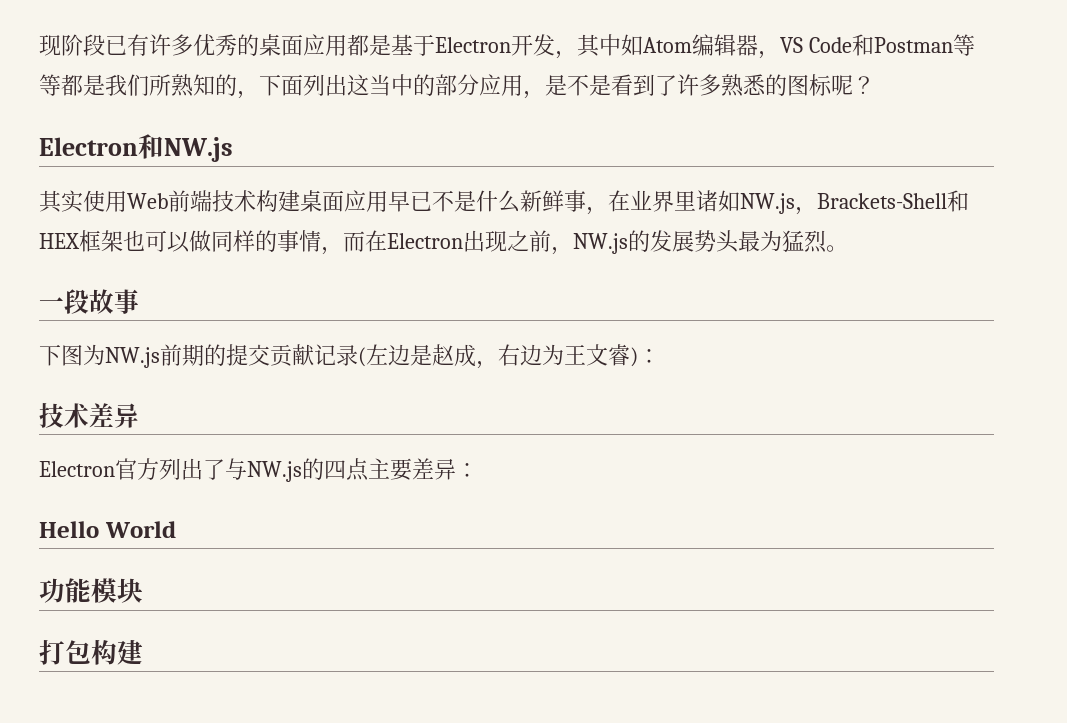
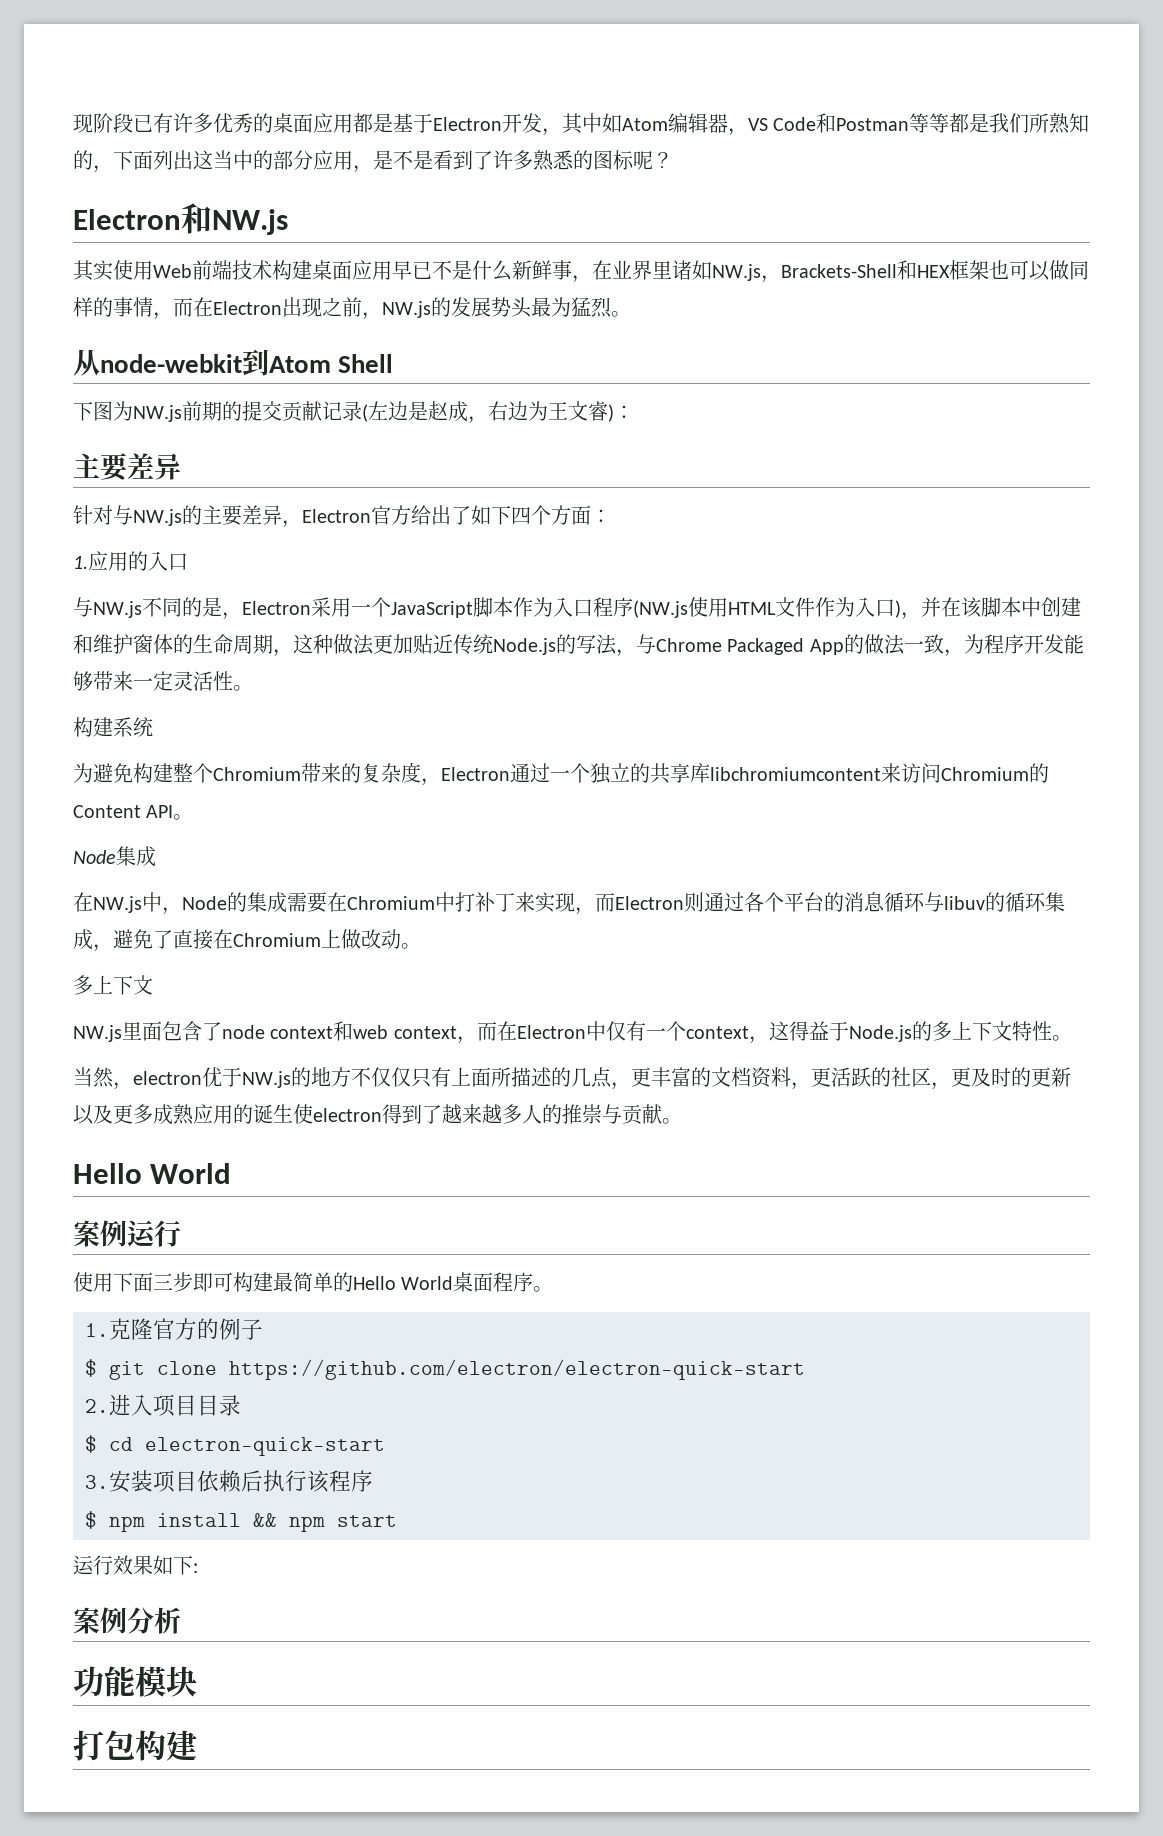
[39,289,139,314] 一段故事 -> [73,349,394,376] 从node-webkit到Atom Shell
[39,403,139,428] [39,458,478,482] [39,521,176,538] 技术差异 // Electron官方列出了与NW.js的四点主要差异： // Hello World -> [73,453,181,481] [73,505,611,528] [73,551,188,571] [73,597,1081,620] [73,634,1084,657] [73,671,253,691] [73,717,153,737] [73,762,1049,786] [73,805,194,820] [73,846,156,867] [73,892,1065,915] [73,929,421,952] [73,975,153,995] [73,1021,1072,1044] [73,1067,1071,1090] [73,1104,682,1125] [73,1163,232,1184] [73,1220,181,1247] [73,1272,554,1292] [85,1318,263,1340] [85,1359,805,1380] [85,1394,241,1417] [85,1435,385,1456] [85,1470,373,1493] [85,1511,397,1532] [73,1555,198,1575] [73,1607,181,1634] 主要差异 // 针对与NW.js的主要差异，Electron官方给出了如下四个方面： // 1.应用的入口 // 与NW.js不同的是，Electron采用一个JavaScript脚本作为入口程序(NW.js使用HTML文件作为入口)，并在该脚本中创建和维护窗体的生命周期，这种做法更加贴近传统Node.js的写法，与Chrome Packaged App的做法一致，为程序开发能够带来一定灵活性。 // 构建系统 // 为避免构建整个Chromium带来的复杂度，Electron通过一个独立的共享库libchromiumcontent来访问Chromium的Content API。 // Node集成 // 在NW.js中，Node的集成需要在Chromium中打补丁来实现，而Electron则通过各个平台的消息循环与libuv的循环集成，避免了直接在Chromium上做改动。 // 多上下文 // NW.js里面包含了node context和web context，而在Electron中仅有一个context，这得益于Node.js的多上下文特性。 // 当然，electron优于NW.js的地方不仅仅只有上面所描述的几点，更丰富的文档资料，更活跃的社区，更及时的更新以及更多成熟应用的诞生使electron得到了越来越多人的推崇与贡献。 // Hello World // 案例运行 // 使用下面三步即可构建最简单的Hello World桌面程序。 // 1.克隆官方的例子 // $ git clone https://github.com/electron/electron-quick-start // 2.进入项目目录 // $ cd electron-quick-start // 3.安装项目依赖后执行该程序 // $ npm install && npm start // 运行效果如下: // 案例分析

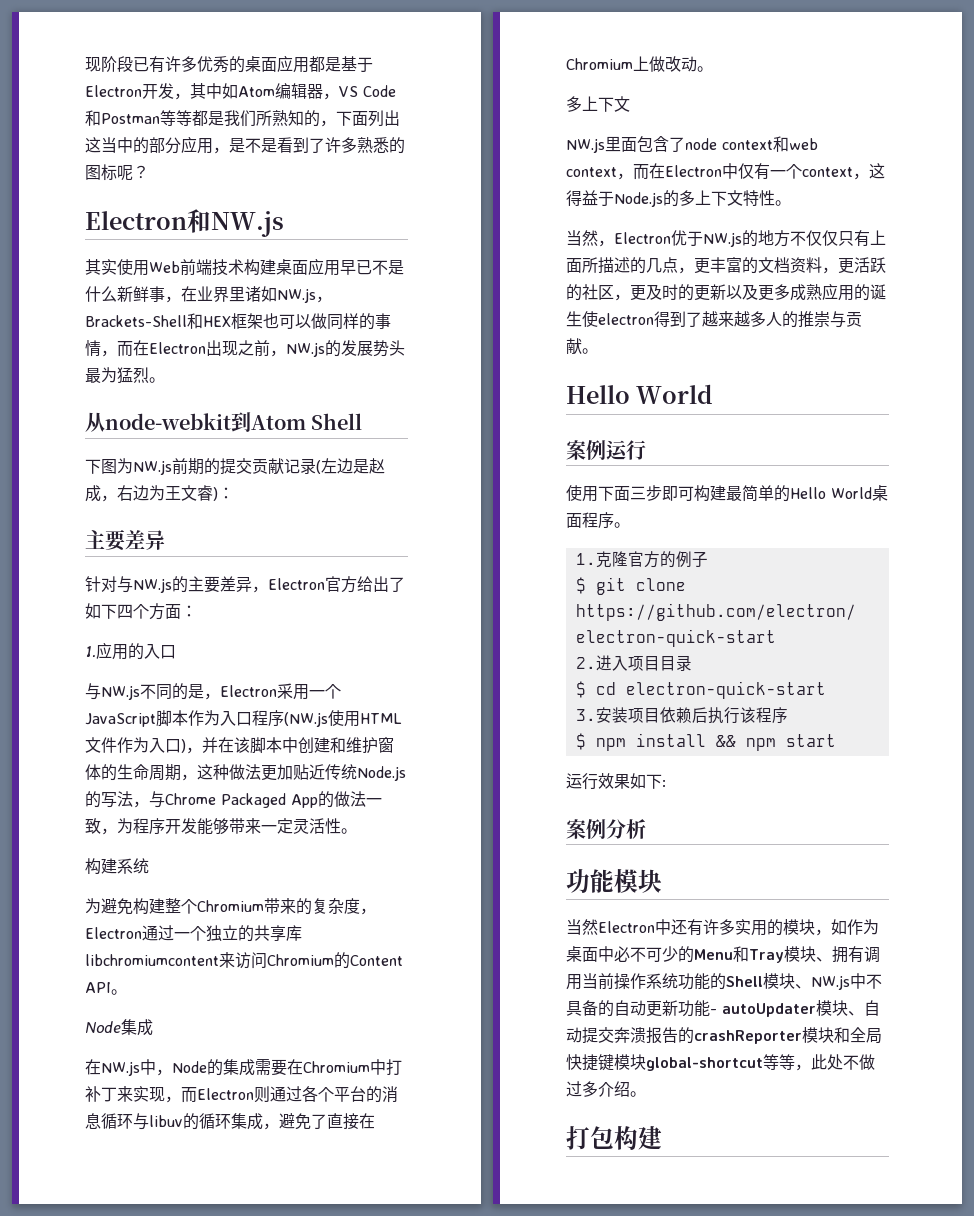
[133,1071,202,1085] electron -> [614,232,671,244] Electron
(197, 1681) none -> [566,919,879,936] [566,946,880,963] [566,973,882,990] [566,1000,880,1017] [566,1027,882,1044] [566,1054,875,1071] [566,1081,646,1097] // 当然Electron中还有许多实用的模块，如作为桌面中必不可少的Menu和Tray模块、拥有调用当前操作系统功能的Shell模块、NW.js中不具备的自动更新功能- autoUpdater模块、自动提交奔溃报告的crashReporter模块和全局快捷键模块global-shortcut等等，此处不做过多介绍。

